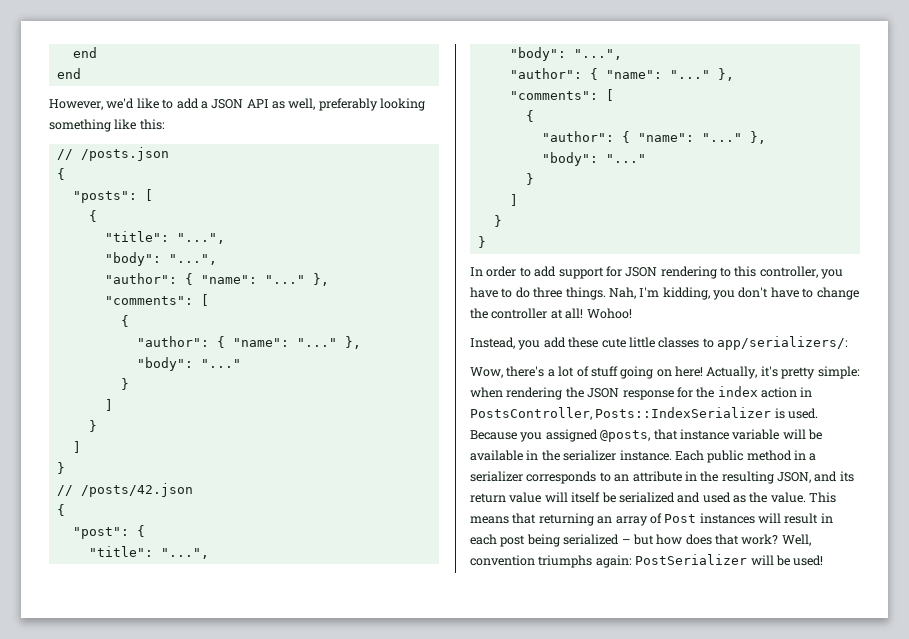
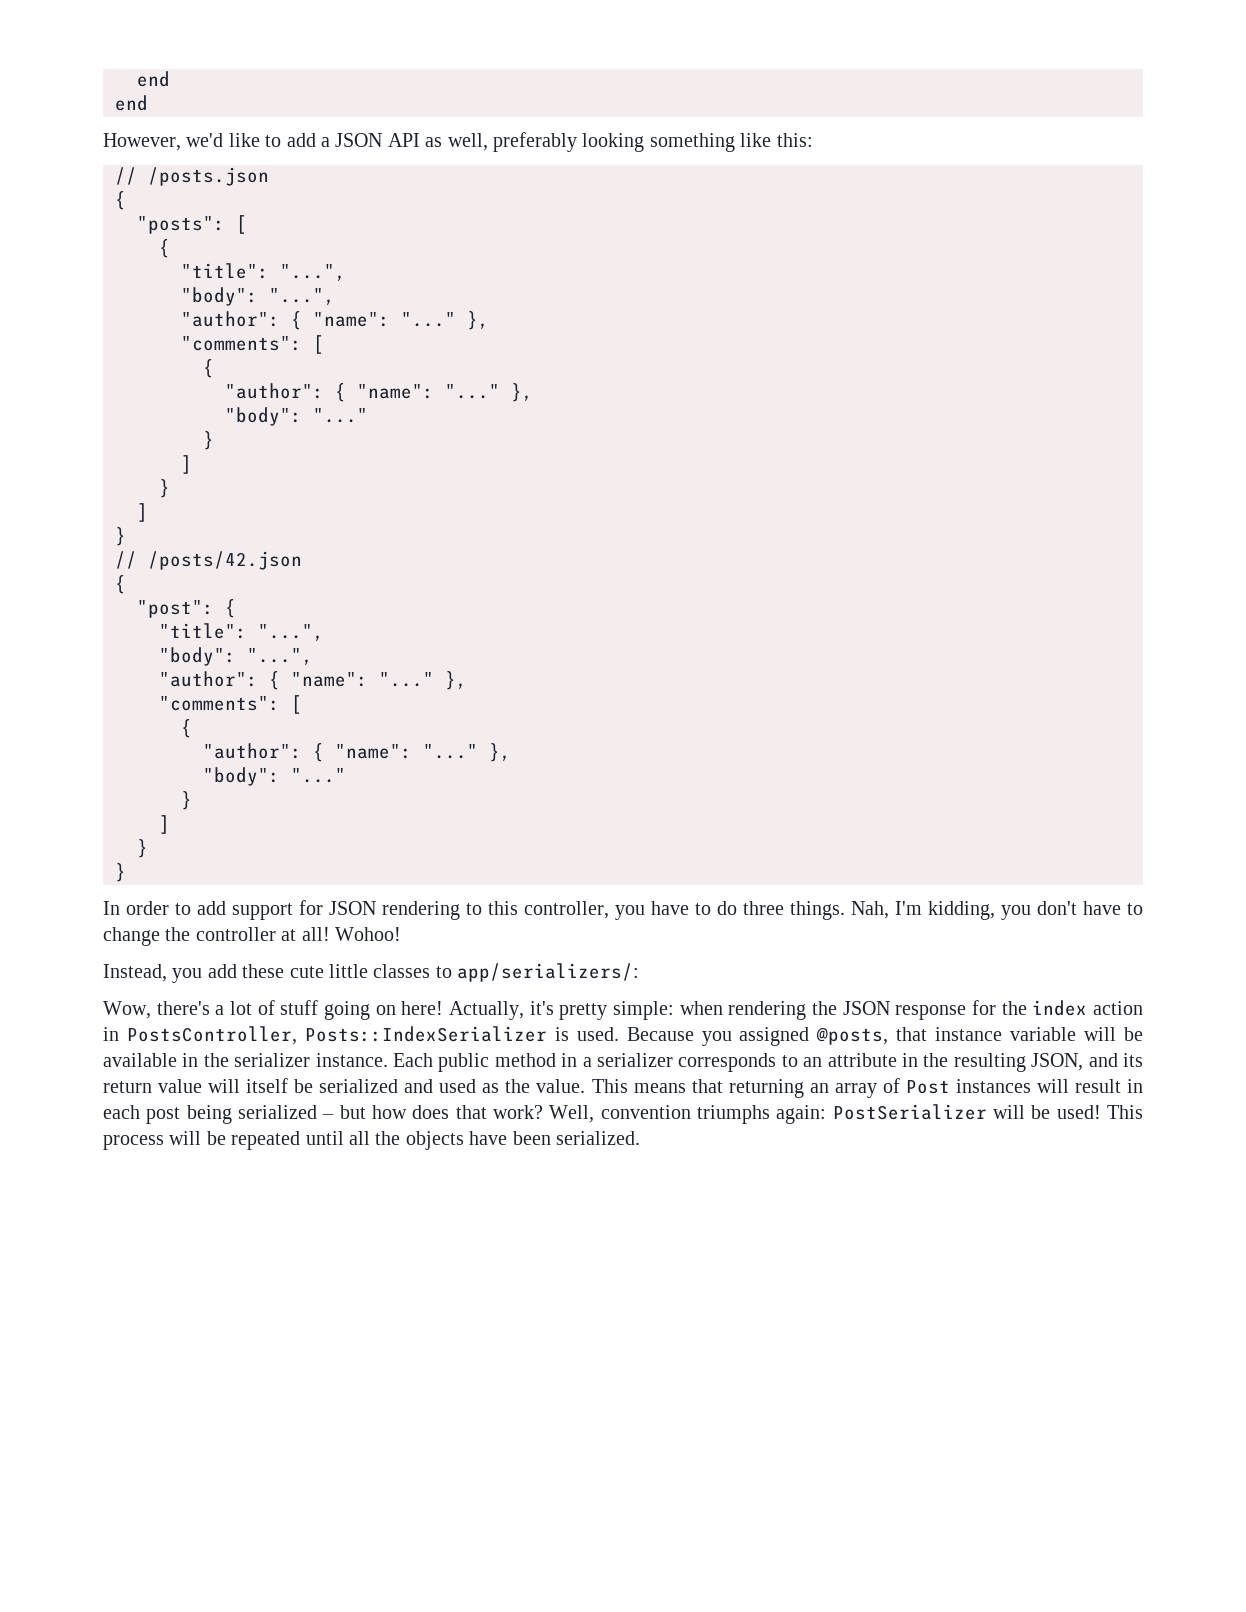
(824, 560) none -> [1107,1105,1143,1119] [103,1131,640,1150] This process will be repeated until all the objects have been serialized.

